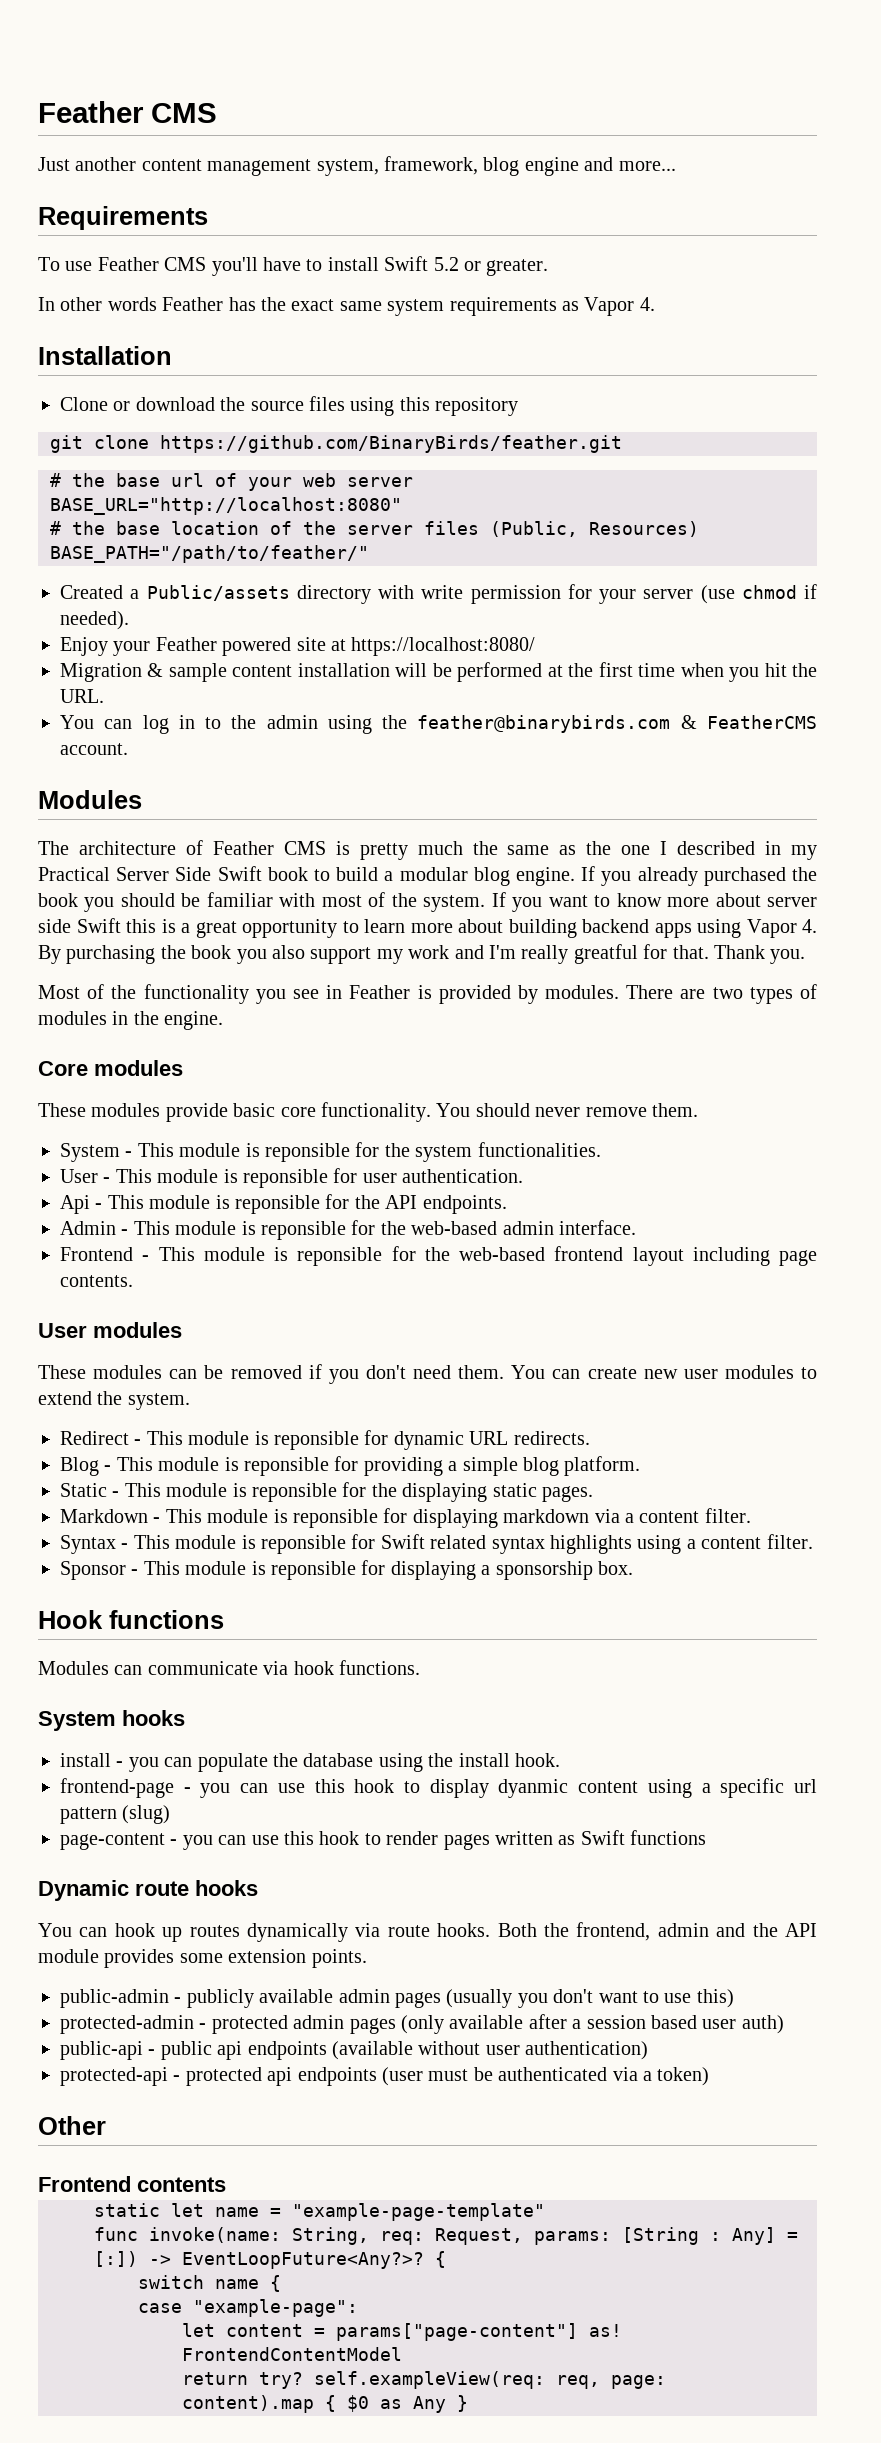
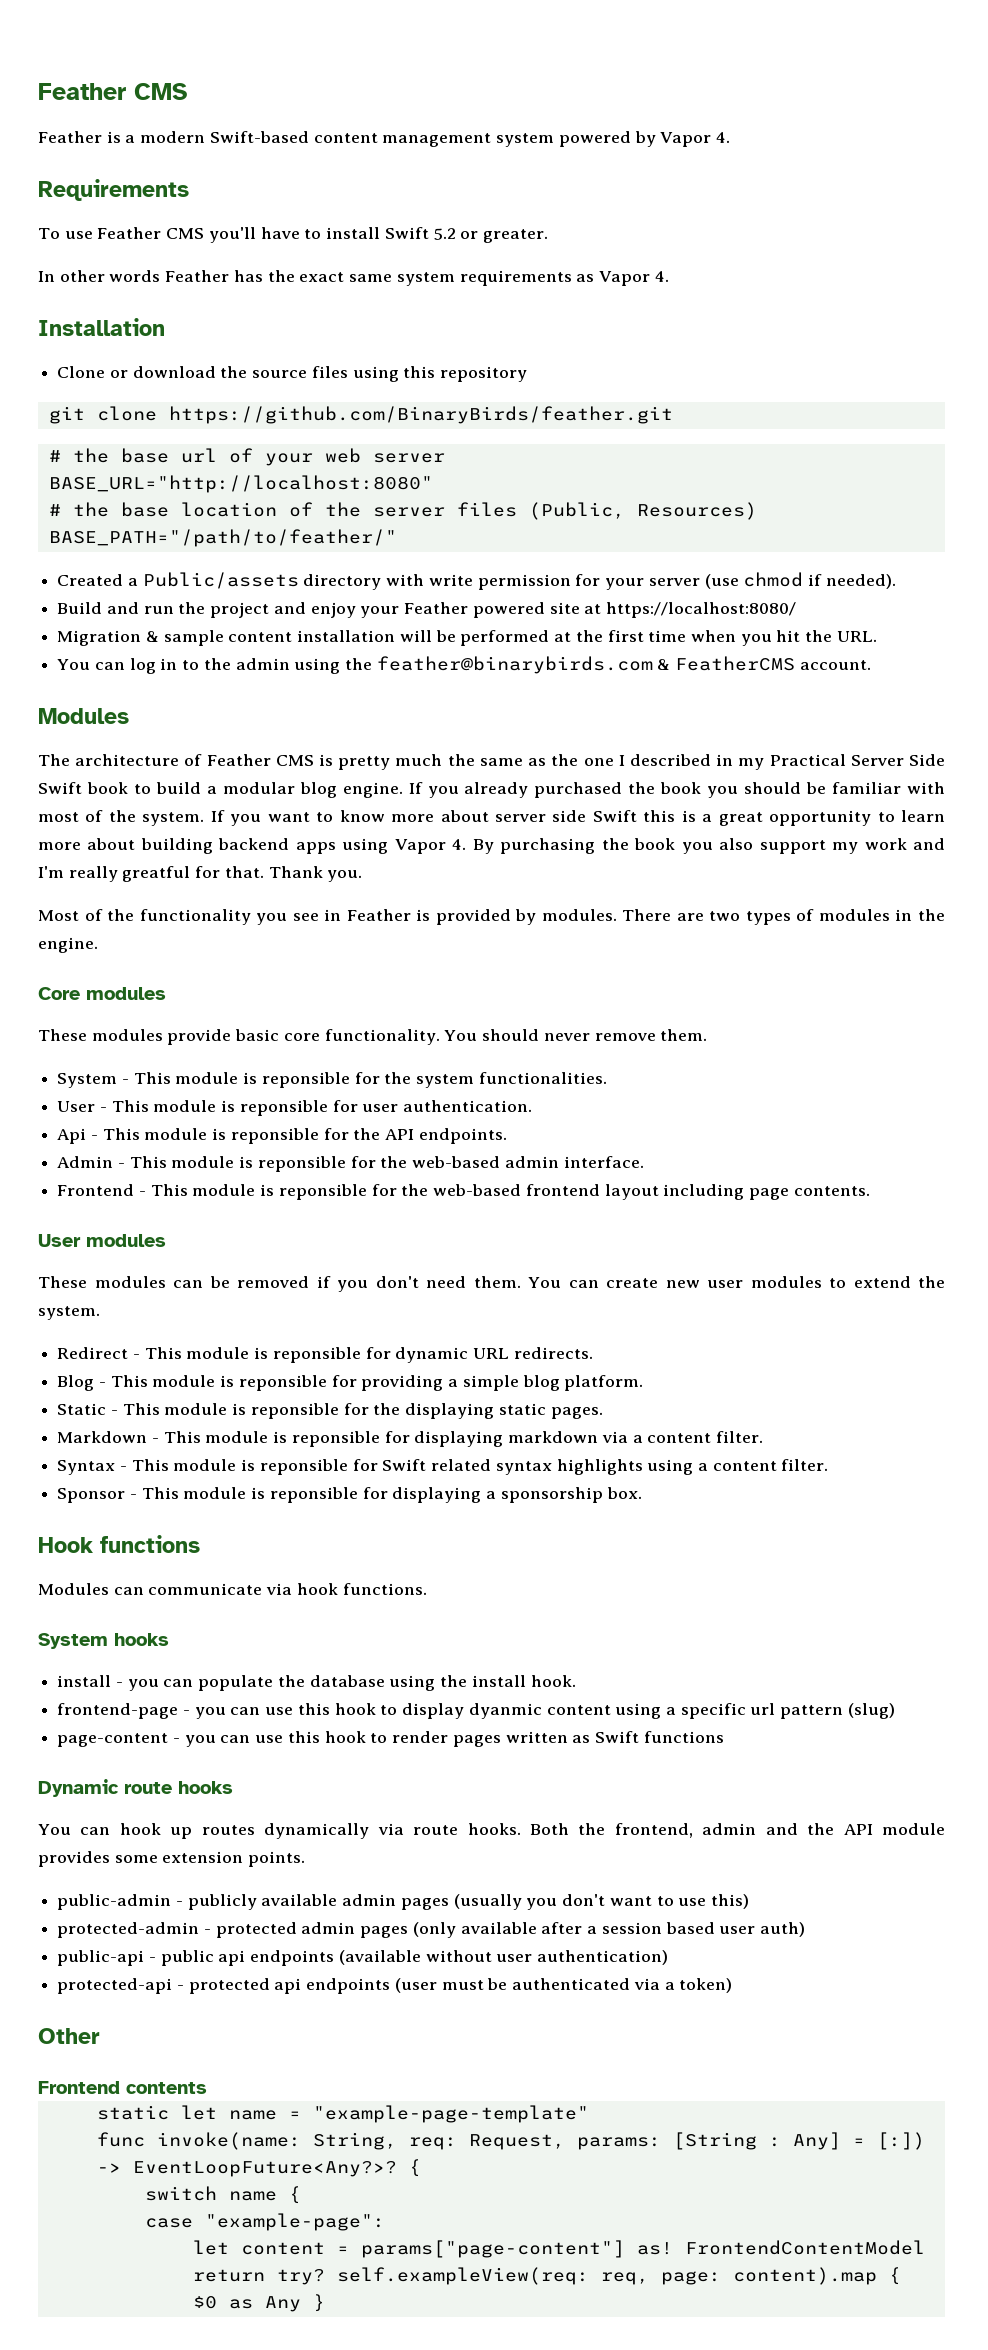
[38,156,676,176] Just another content management system, framework, blog engine and more... -> [38,131,730,147] Feather is a modern Swift-based content management system powered by Vapor 4.
[60,637,108,656] Enjoy -> [57,602,356,618] Build and run the project and enjoy

